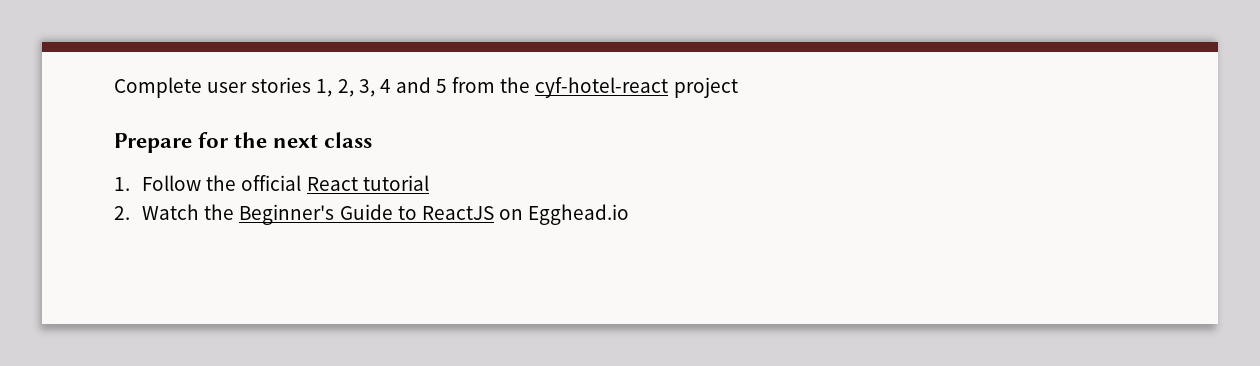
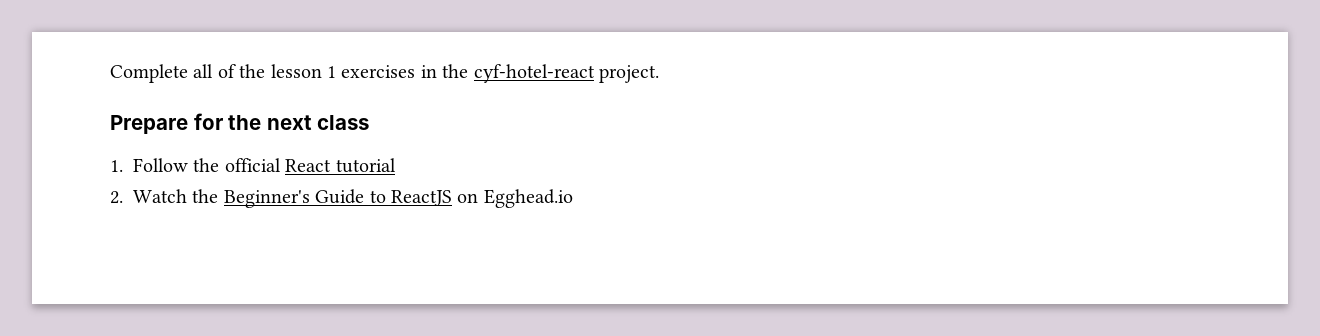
[207,77,496,97] user stories 1, 2, 3, 4 and 5 from -> [193,64,437,78] all of the lesson 1 exercises in
[673,77,738,98] project -> [599,65,659,83] project.

